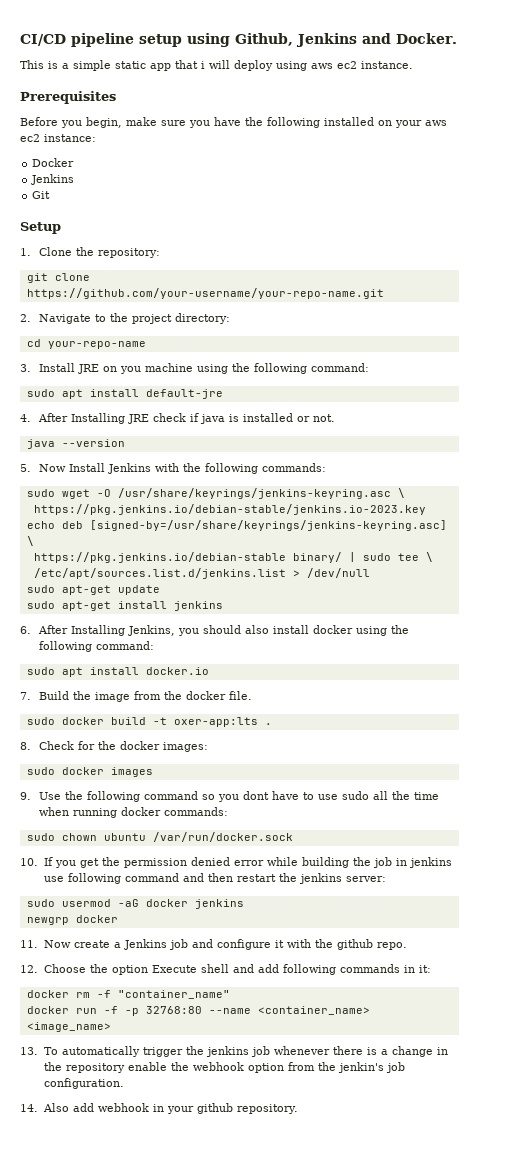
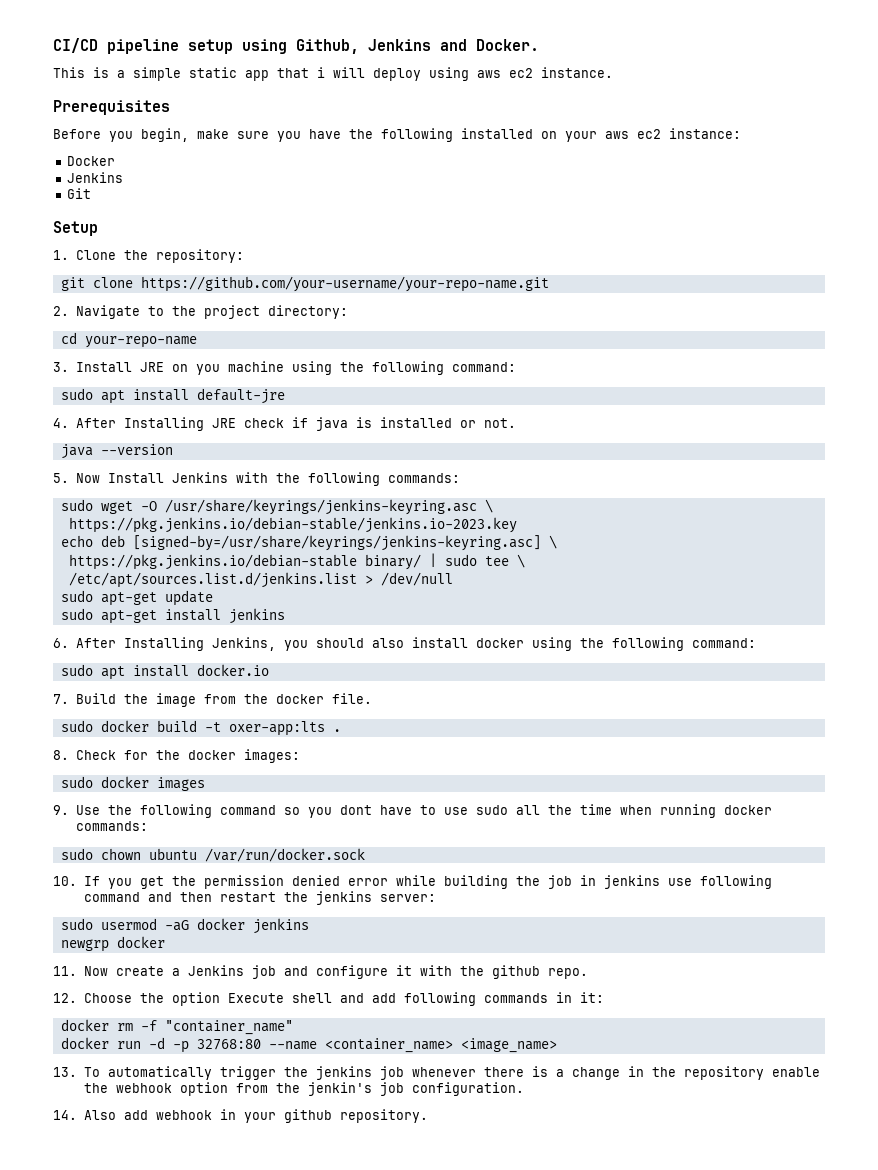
[103,1006,118,1014] -f -> [148,1037,165,1049] -d

